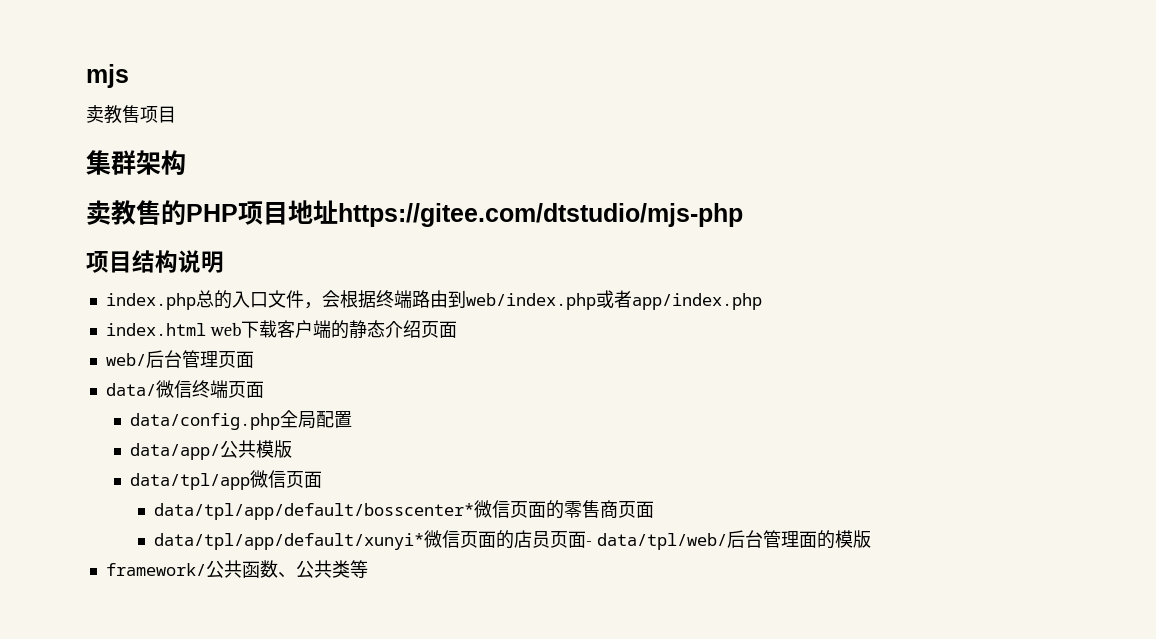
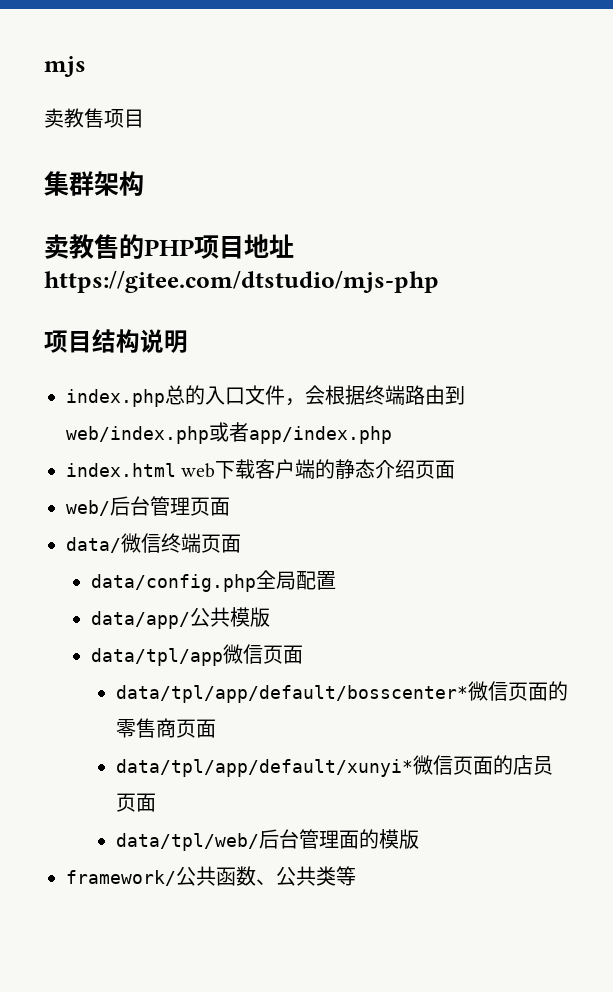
[585,541,592,546] - -> (157, 802) //

